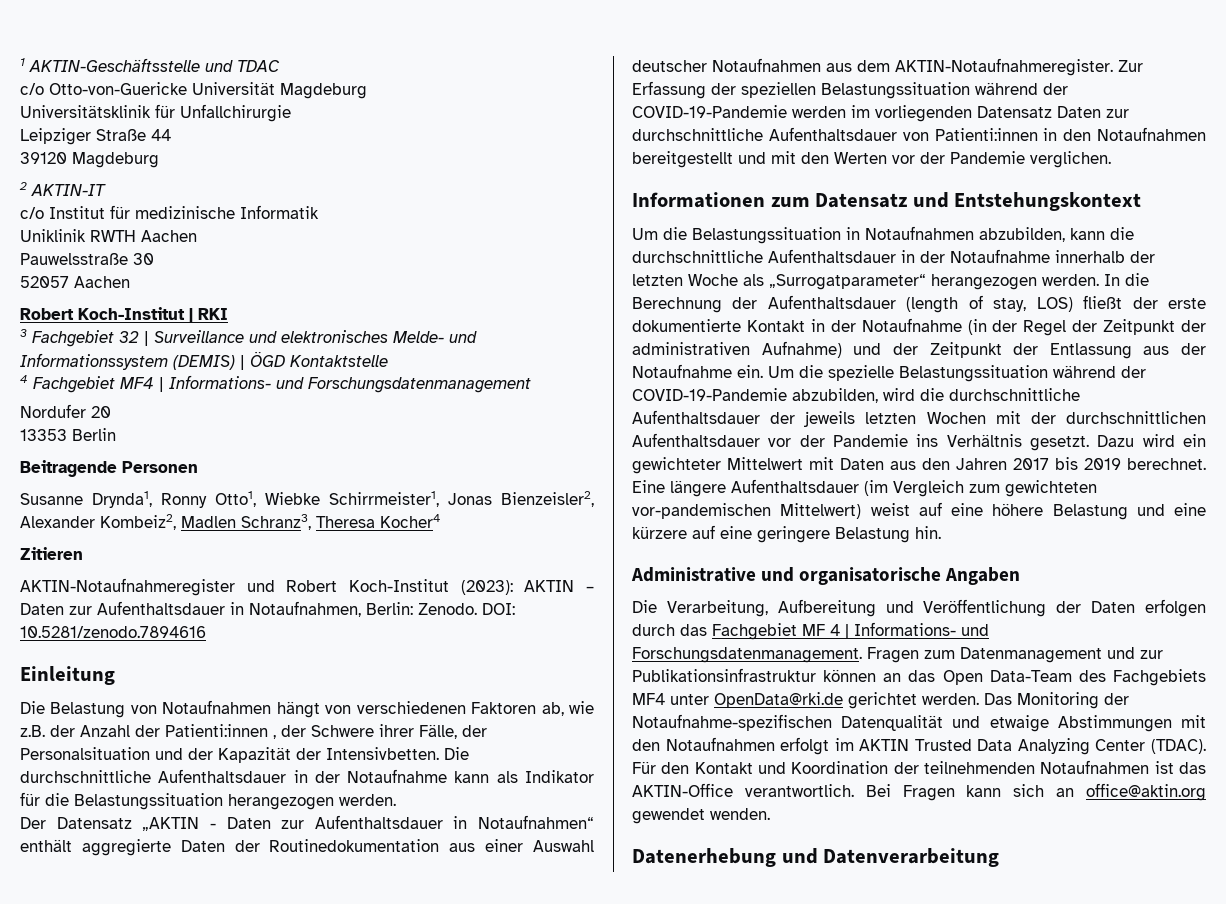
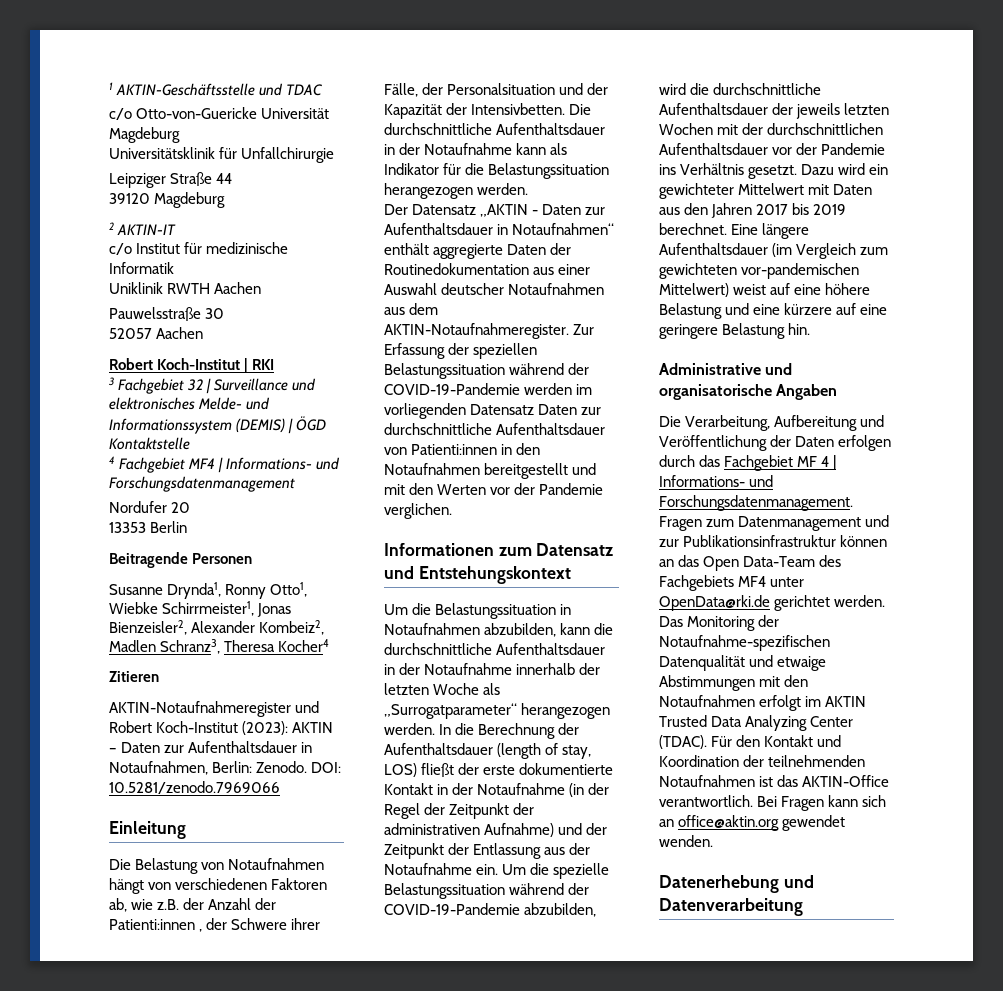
[20,626,206,638] 10.5281/zenodo.7894616 -> [109,781,280,794] 10.5281/zenodo.7969066

